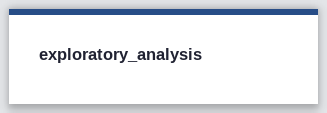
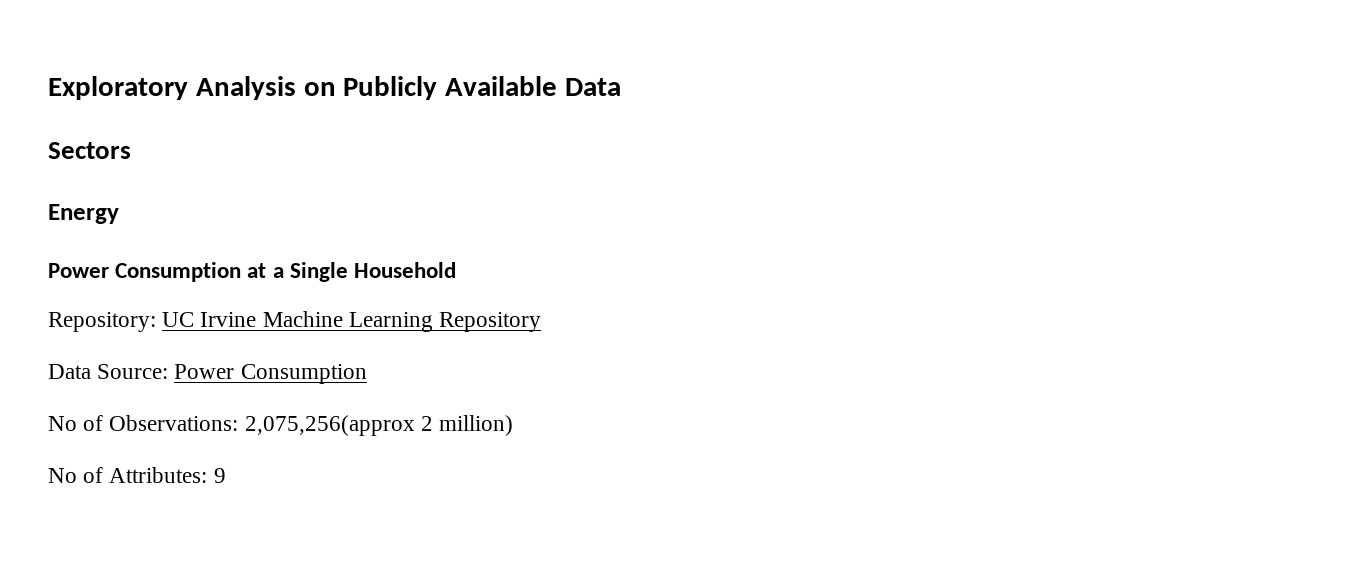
[39,48,202,63] exploratory_analysis -> [48,76,622,100] [48,142,131,159] [48,204,119,224] [48,262,457,282] [48,311,542,332] [48,364,367,384] [48,415,514,436] [48,467,226,483] Exploratory Analysis on Publicly Available Data // Sectors // Energy // Power Consumption at a Single Household // Repository: UC Irvine Machine Learning Repository // Data Source: Power Consumption // No of Observations: 2,075,256(approx 2 million) // No of Attributes: 9

